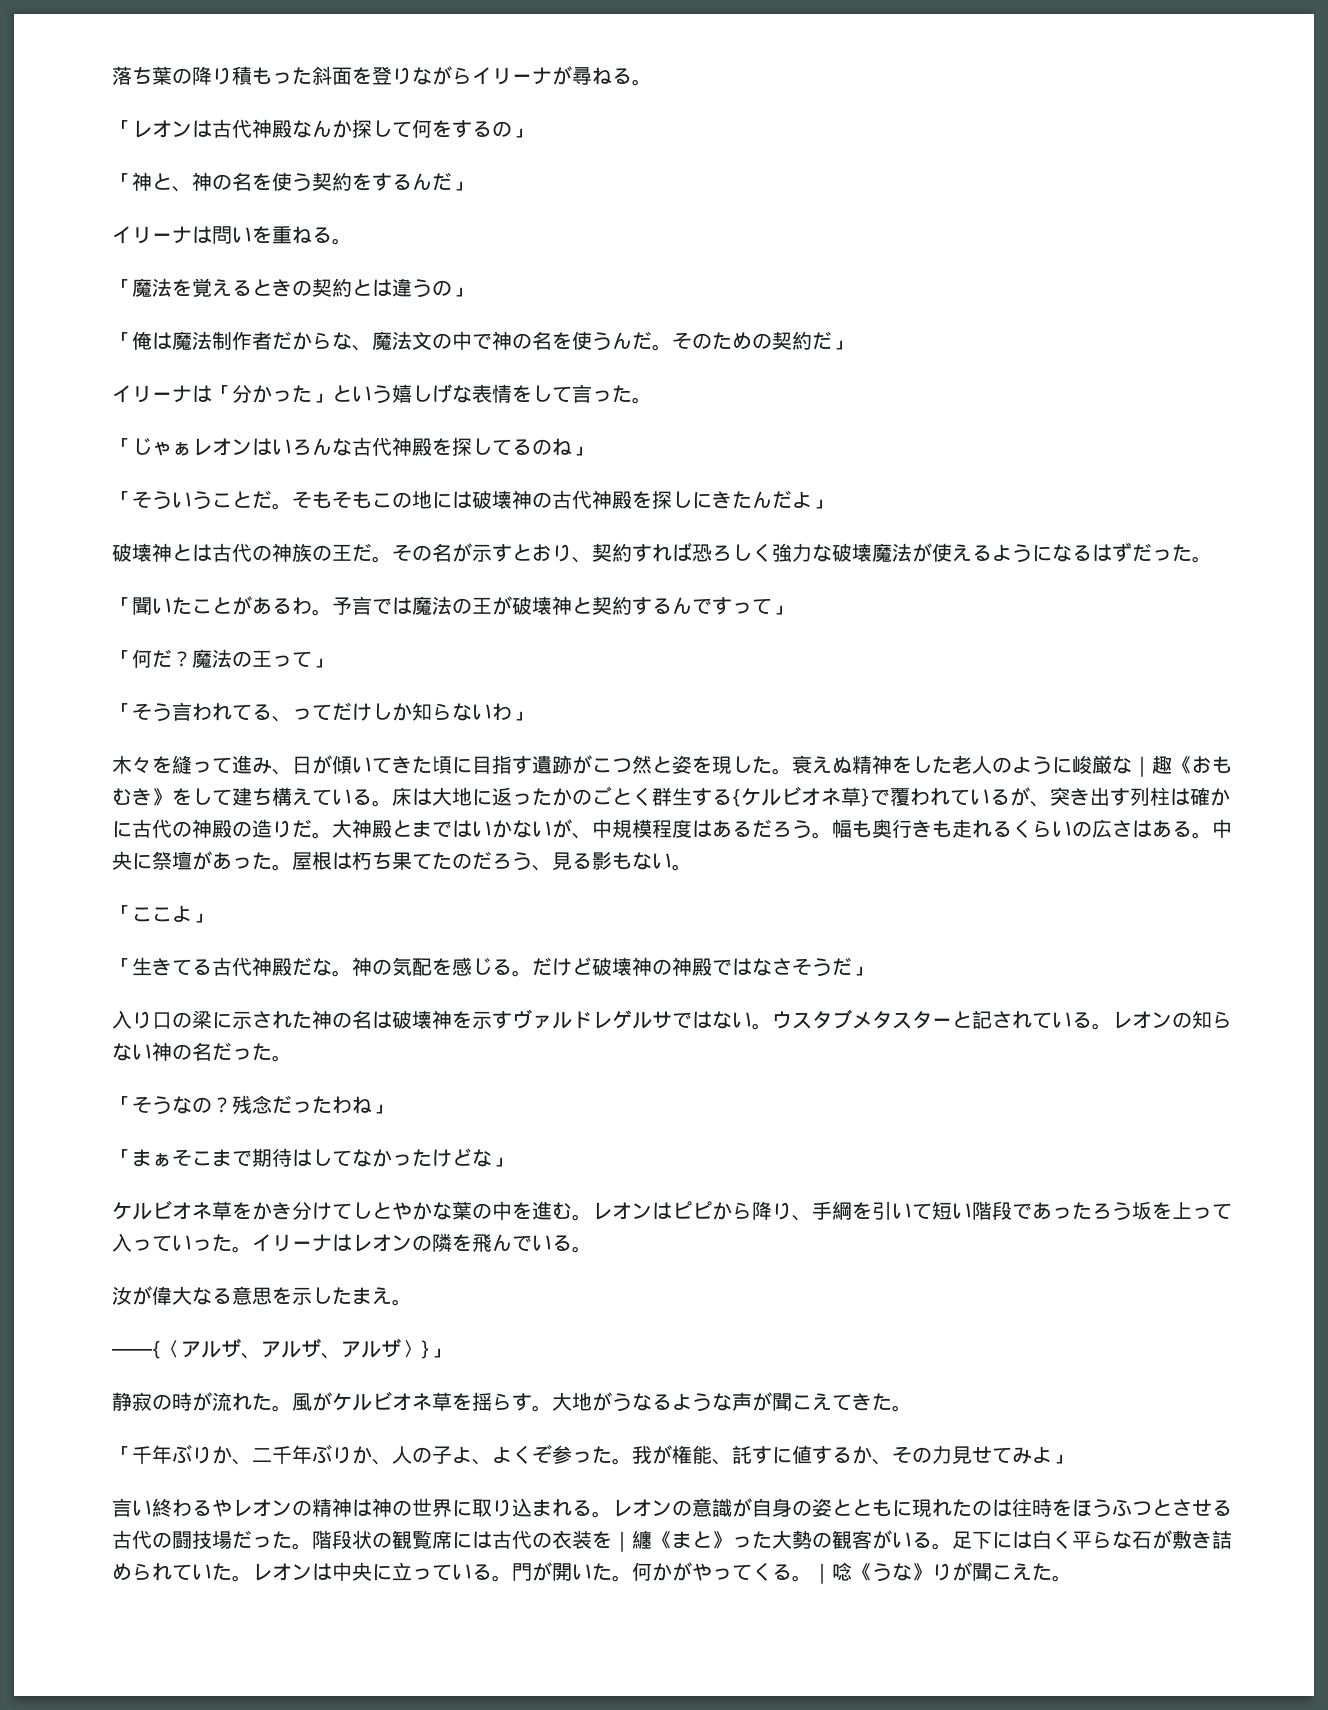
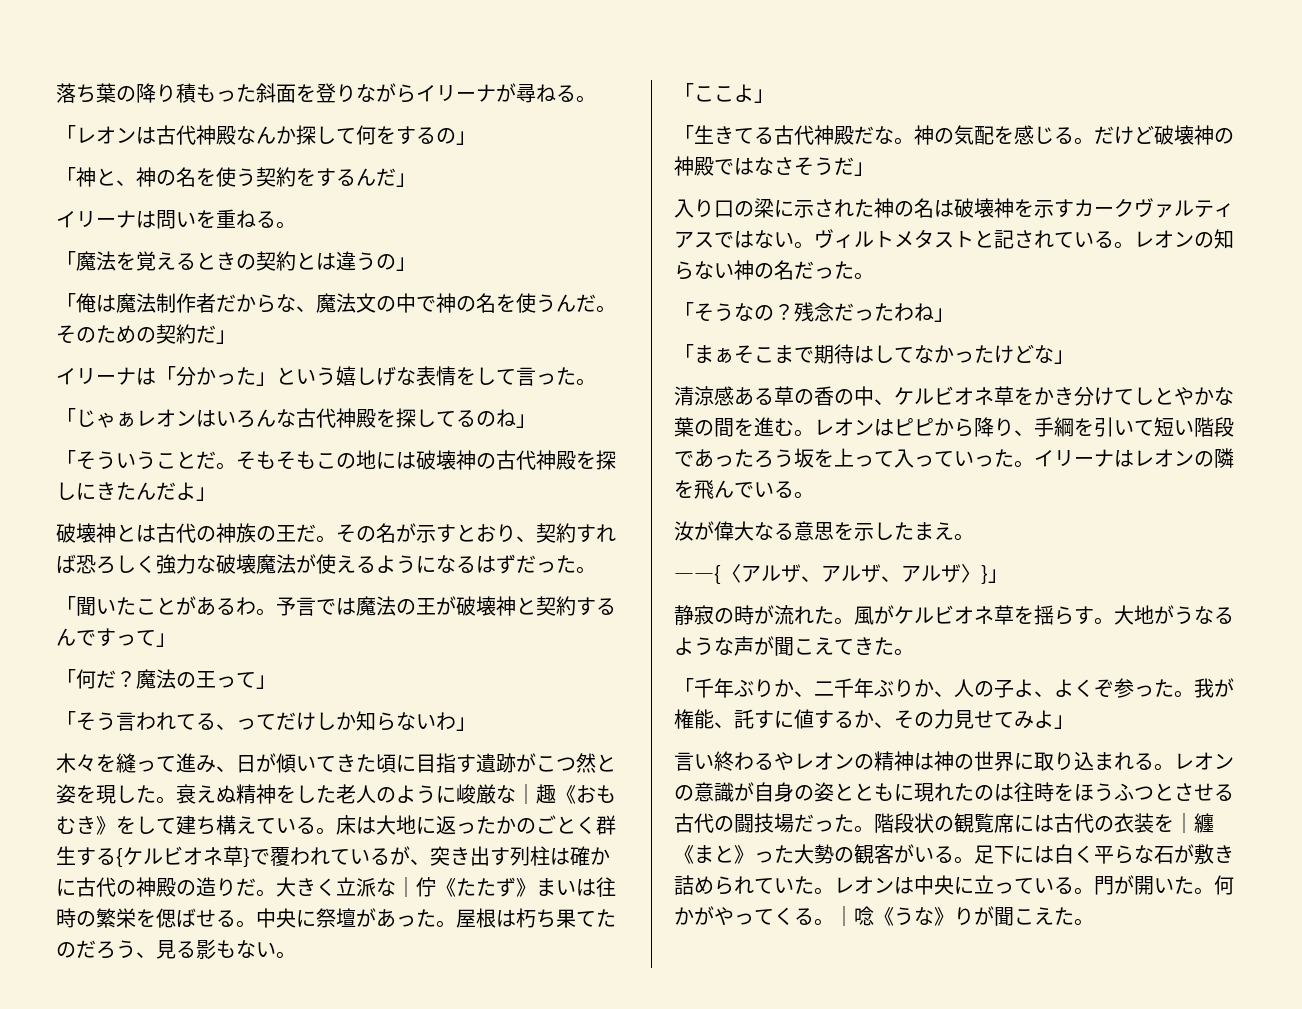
[352,819,1172,839] 神殿とまではいかないが、中規模程度はあるだろう。幅も奥行きも走れるくらいの広さはあ -> [296,877,616,898] [56,908,216,928] きく立派な｜佇《たたず》まいは往時の繁栄を偲ばせ
[512,1009,952,1030] ヴァルドレゲルサではない。ウスタブメタスター -> [1074,198,1234,218] [674,229,974,249] カークヴァルティアスではない。ヴィルトメタスト
(512, 1162) none -> [674,386,894,406] 清涼感ある草の香の中、
[492,1201,512,1220] 中 -> [714,418,734,437] 間

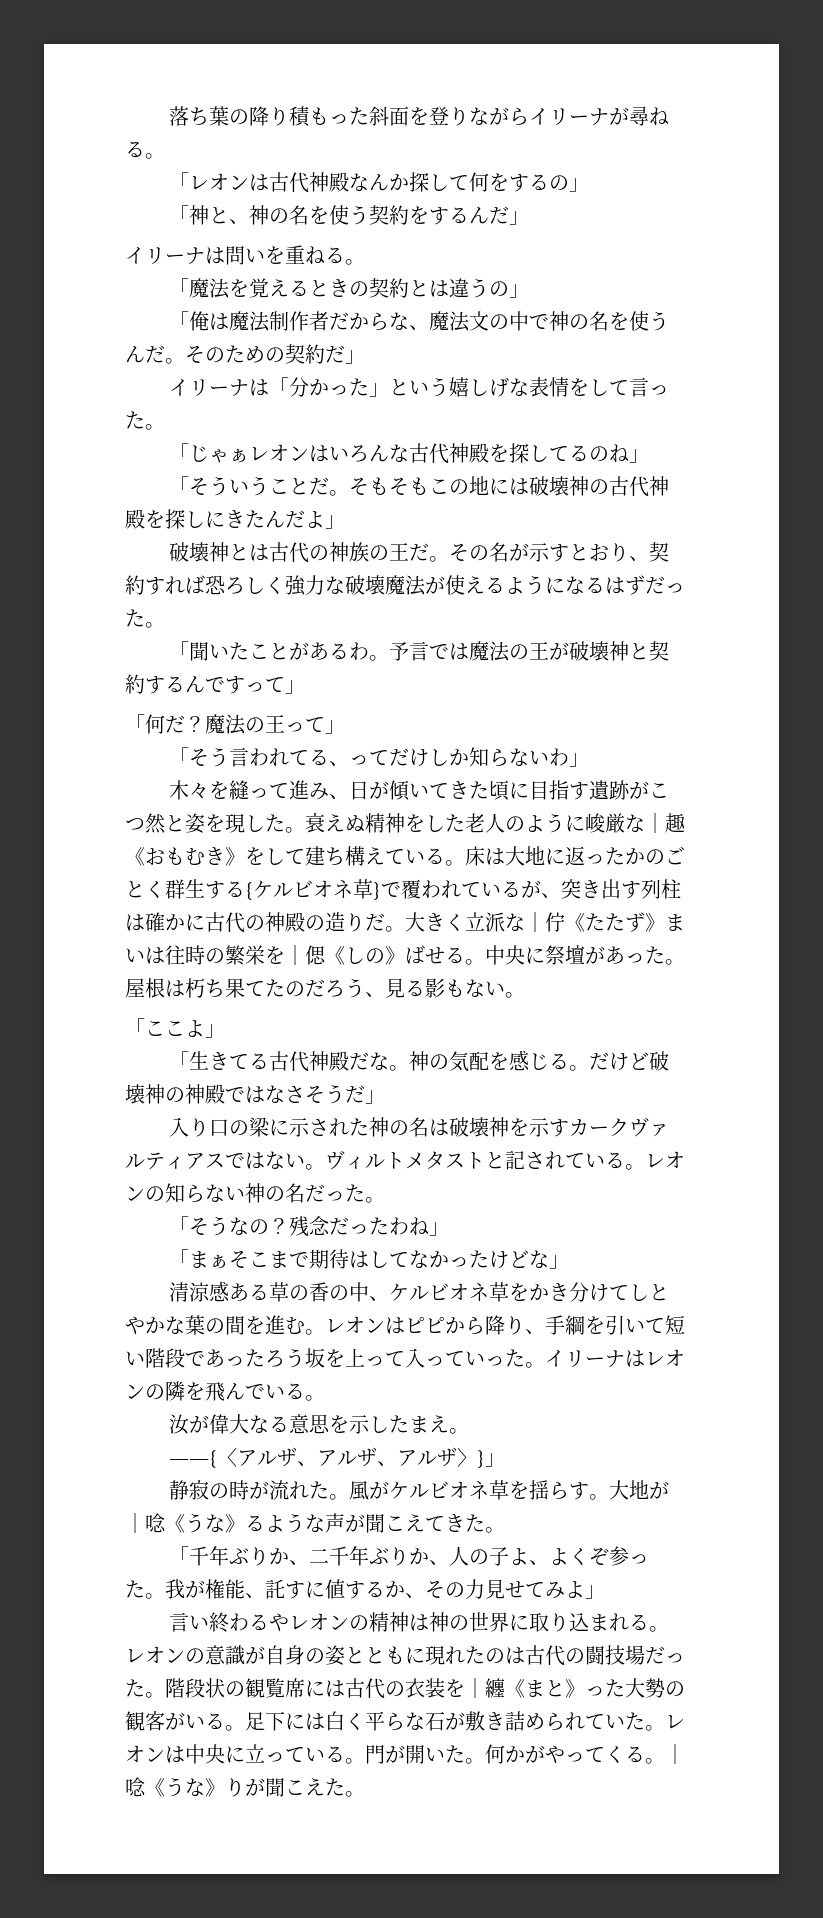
[156,908,176,928] 偲 -> [285,945,405,966] ｜偲《しの》
[1174,606,1214,624] うな -> [125,1513,245,1534] ｜唸《うな》
[1014,782,1234,802] 往時をほうふつとさせる -> (525, 1655) none

